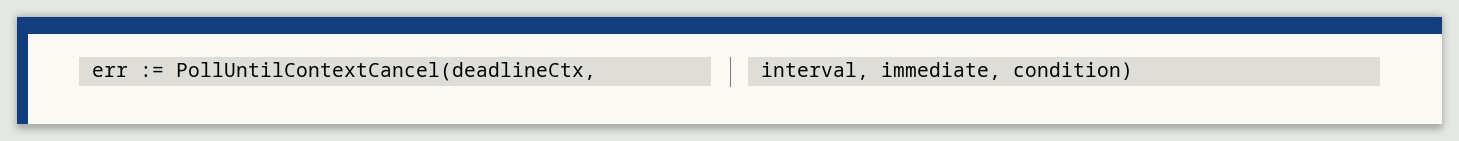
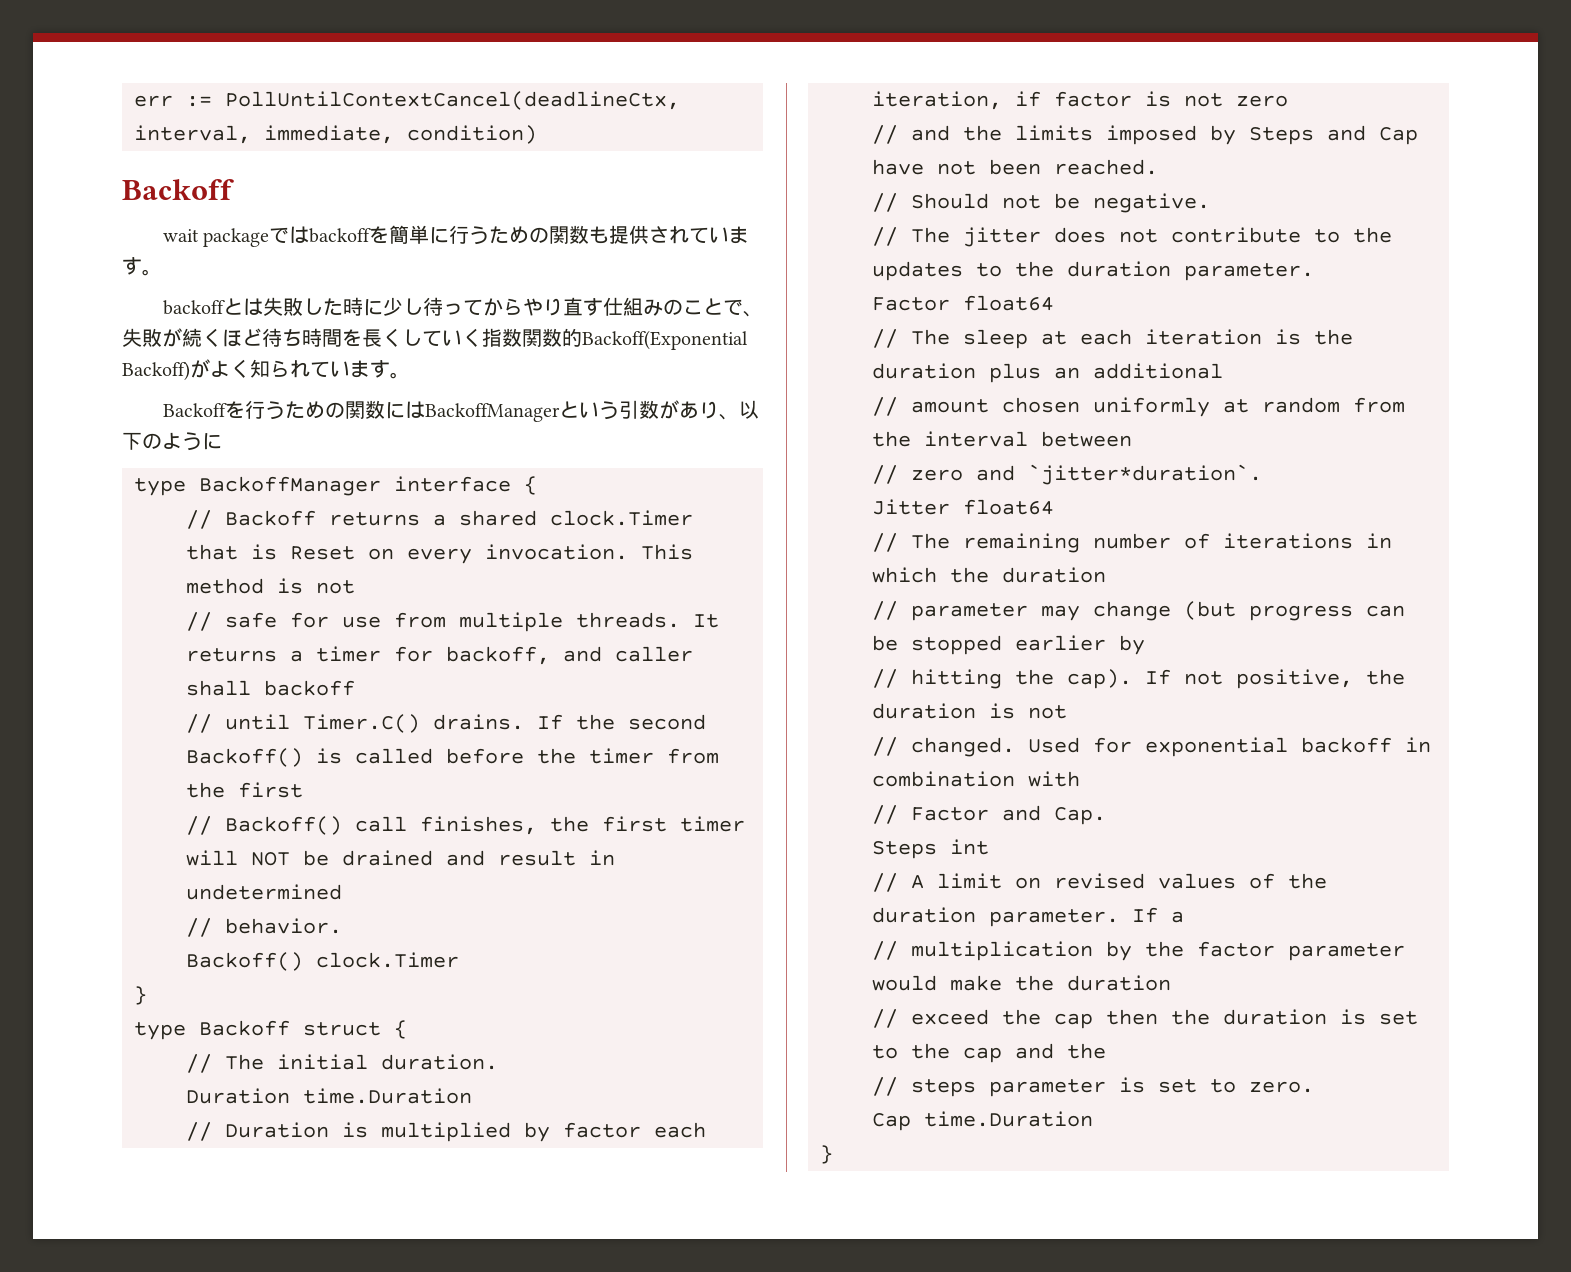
(1133, 71) none -> [122,179,234,200] [162,225,750,247] [122,257,162,276] [162,297,763,317] [122,328,748,350] [122,359,410,381] [162,400,759,422] [122,432,222,451] [134,476,537,496] [186,510,693,529] [186,544,693,564] [186,578,355,594] [186,612,719,632] [186,646,693,665] [186,680,355,696] [186,714,706,733] [186,748,719,767] [186,782,303,798] [186,816,745,835] [186,850,615,866] [186,884,342,900] [186,918,342,937] [186,952,459,971] [134,986,147,1005] [134,1020,407,1040] [186,1054,498,1073] [186,1088,472,1104] [186,1122,706,1142] [872,91,1288,110] [872,125,1418,145] [872,159,1158,175] [872,193,1210,213] [872,227,1392,247] [872,261,1314,281] [872,295,1054,311] [872,329,1353,349] [872,363,1223,383] [872,397,1405,417] [872,431,1132,447] [872,464,1262,485] [872,499,1054,515] [872,533,1392,553] [872,567,1106,583] [872,601,1405,621] [872,635,1145,655] [872,669,1405,689] [872,703,1067,719] [872,737,1431,757] [872,771,1080,787] [872,805,1106,825] [872,839,989,859] [872,873,1327,892] [872,907,1184,927] [872,941,1405,961] [872,975,1171,991] [872,1009,1418,1029] [872,1043,1106,1063] [872,1077,1314,1097] [872,1111,1093,1131] [820,1145,833,1164] // Backoff // wait packageではbackoffを簡単に行うための関数も提供されています。 // backoffとは失敗した時に少し待ってからやり直す仕組みのことで、失敗が続くほど待ち時間を長くしていく指数関数的Backoff(Exponential Backoff)がよく知られています。 // Backoffを行うための関数にはBackoffManagerという引数があり、以下のように // type BackoffManager interface { // // Backoff returns a shared clock.Timer that is Reset on every invocation. This method is not // // safe for use from multiple threads. It returns a timer for backoff, and caller shall backoff // // until Timer.C() drains. If the second Backoff() is called before the timer from the first // // Backoff() call finishes, the first timer will NOT be drained and result in undetermined // // behavior. // Backoff() clock.Timer // } // type Backoff struct { // // The initial duration. // Duration time.Duration // // Duration is multiplied by factor each iteration, if factor is not zero // // and the limits imposed by Steps and Cap have not been reached. // // Should not be negative. // // The jitter does not contribute to the updates to the duration parameter. // Factor float64 // // The sleep at each iteration is the duration plus an additional // // amount chosen uniformly at random from the interval between // // zero and `jitter*duration`. // Jitter float64 // // The remaining number of iterations in which the duration // // parameter may change (but progress can be stopped earlier by // // hitting the cap). If not positive, the duration is not // // changed. Used for exponential backoff in combination with // // Factor and Cap. // Steps int // // A limit on revised values of the duration parameter. If a // // multiplication by the factor parameter would make the duration // // exceed the cap then the duration is set to the cap and the // // steps parameter is set to zero. // Cap time.Duration // }

